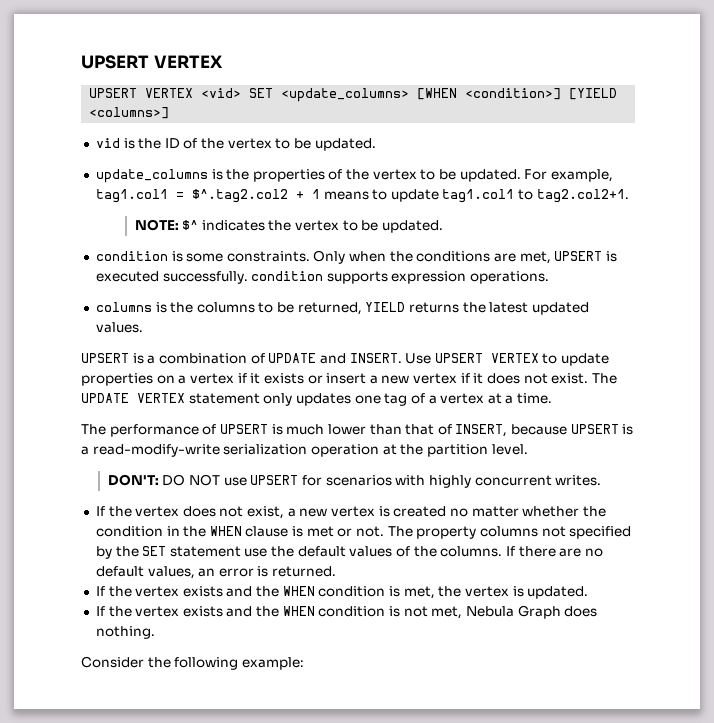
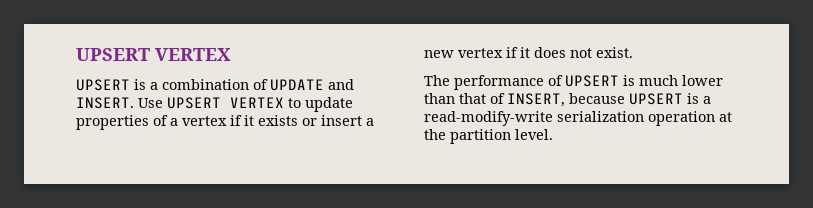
[81,55,223,69] [89,88,618,102] [89,107,170,119] [95,138,376,151] [95,169,613,183] [95,189,629,203] [134,219,444,233] [95,250,617,264] [95,271,550,284] [95,302,589,315] [95,322,143,333] UPSERT VERTEX // UPSERT VERTEX <vid> SET <update_columns> [WHEN <condition>] [YIELD <columns>] // vid is the ID of the vertex to be updated. // update_columns is the properties of the vertex to be updated. For example, tag1.col1 = $^.tag2.col2 + 1 means to update tag1.col1 to tag2.col2+1. // NOTE: $^ indicates the vertex to be updated. // condition is some constraints. Only when the conditions are met, UPSERT is executed successfully. condition supports expression operations. // columns is the columns to be returned, YIELD returns the latest updated values. -> [76,48,231,61] UPSERT VERTEX
[156,375,175,384] on -> [153,115,168,126] of
[591,373,617,384] [81,393,553,406] The UPDATE VERTEX statement only updates one tag of a vertex at a time. -> (633, 52) none
[107,474,602,488] [95,506,606,519] [95,526,632,539] [95,546,603,559] [95,566,337,579] [95,586,589,599] [95,605,598,619] [95,626,155,639] [81,656,304,670] // DON'T: DO NOT use UPSERT for scenarios with highly concurrent writes. // If the vertex does not exist, a new vertex is created no matter whether the condition in the WHEN clause is met or not. The property columns not specified by the SET statement use the default values of the columns. If there are no default values, an error is returned. // If the vertex exists and the WHEN condition is met, the vertex is updated. // If the vertex exists and the WHEN condition is not met, Nebula Graph does nothing. // Consider the following example: -> (553, 134) none

